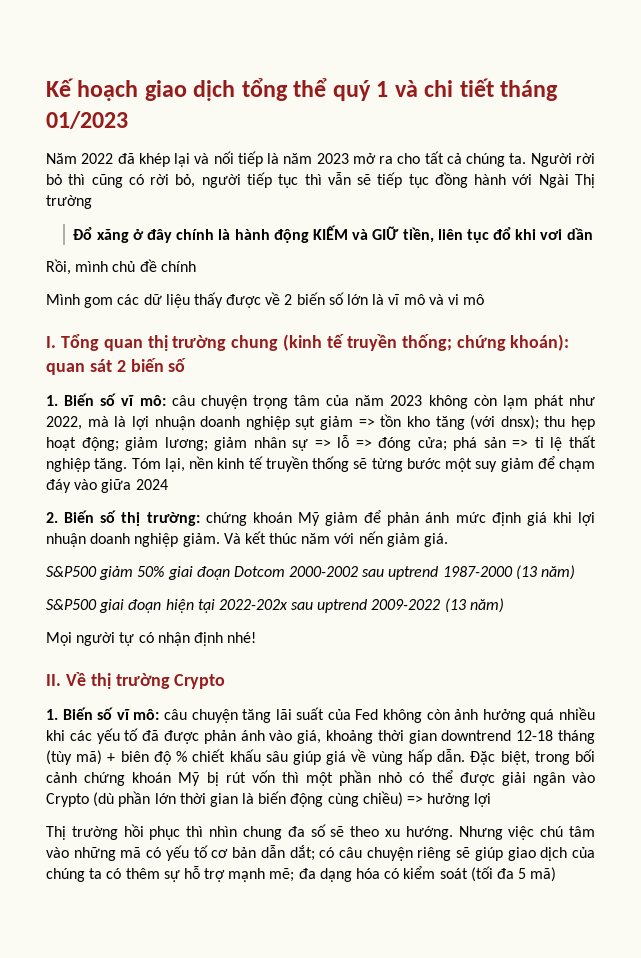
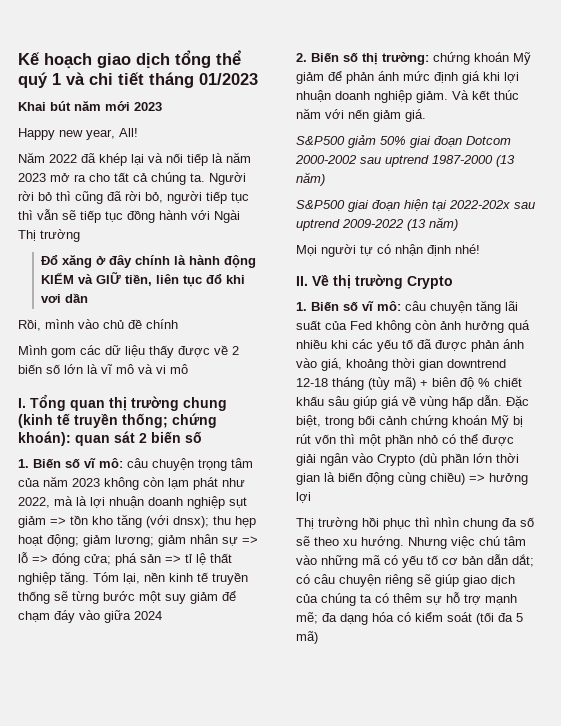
(128, 120) none -> [18,101,162,111] [18,128,138,140] // Khai bút năm mới 2023 // Happy new year, All!
[128,174,144,185] có -> [107,191,122,201] đã
(109, 266) none -> [78,319,99,329] vào

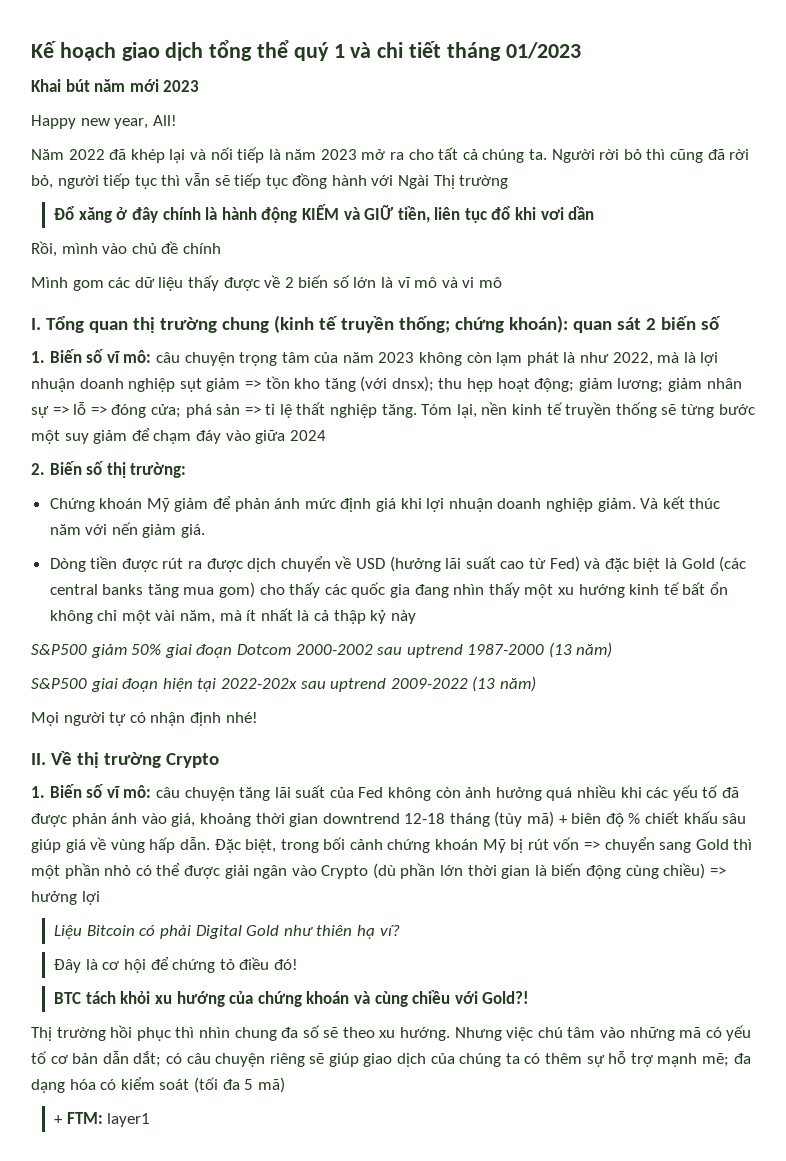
(218, 483) none -> [563,352,576,363] là
[433,52,470,65] chứng -> [49,498,95,512] // Chứng
(426, 115) none -> [49,556,747,572] [49,582,728,598] [49,608,416,624] // Dòng tiền được rút ra được dịch chuyển về USD (hưởng lãi suất cao từ Fed) và đặc biệt là Gold (các central banks tăng mua gom) cho thấy các quốc gia đang nhìn thấy một xu hướng kinh tế bất ổn không chỉ một vài năm, mà ít nhất là cả thập kỷ này
(336, 439) none -> [584,837,729,853] => chuyển sang Gold
(311, 497) none -> [54,925,400,939] [54,957,298,973] [54,990,530,1007] // Liệu Bitcoin có phải Digital Gold như thiên hạ ví? // Đây là cơ hội để chứng tỏ điều đó! // BTC tách khỏi xu hướng của chứng khoán và cùng chiều với Gold?!
(318, 637) none -> [54,1112,151,1127] // + FTM: layer1

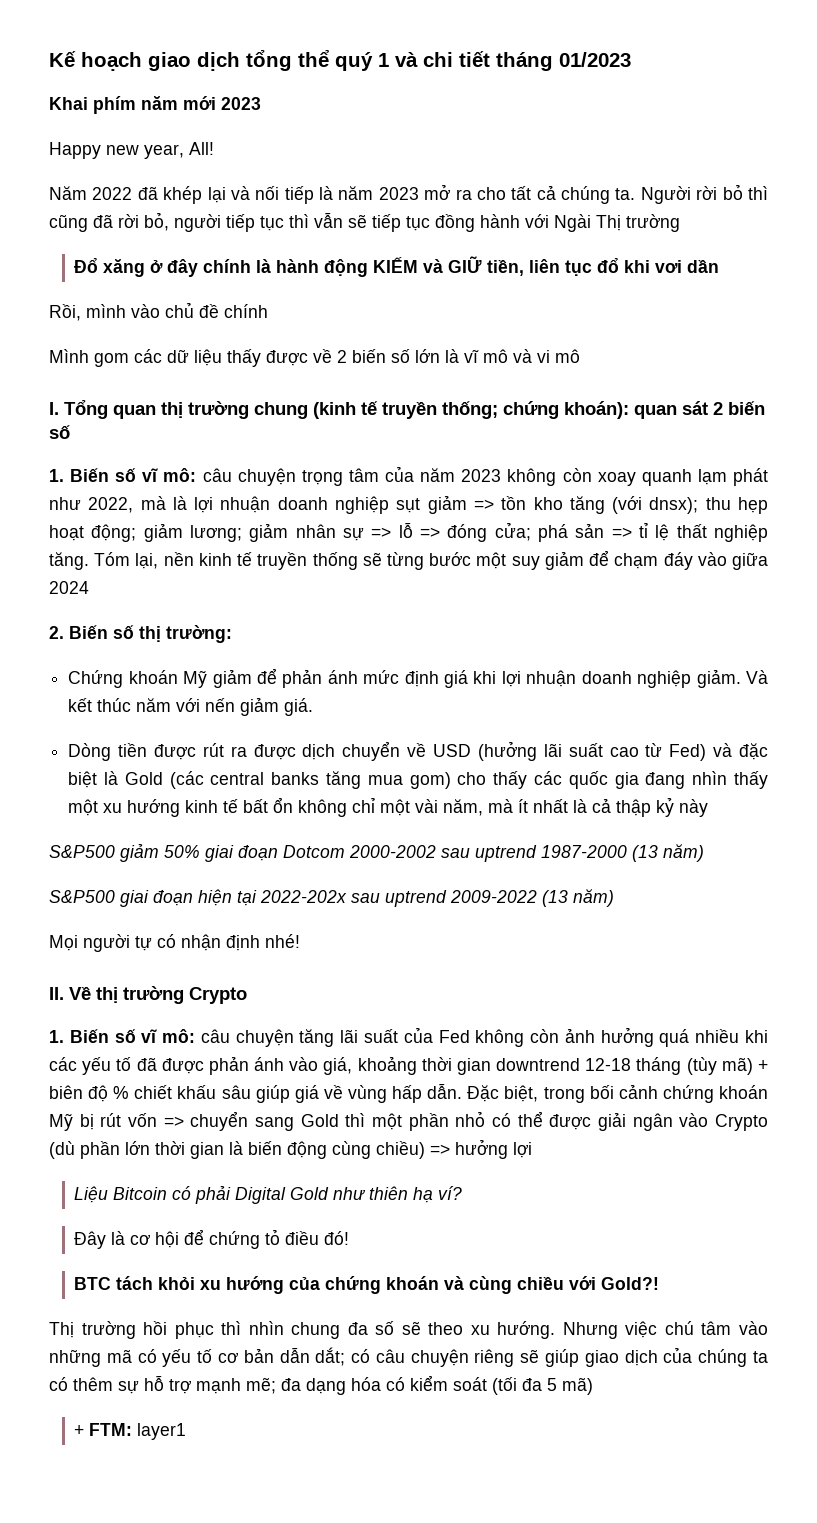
[65,79,90,92] bút -> [93,96,136,114] phím
(492, 357) none -> [597,469,692,486] xoay quanh
[563,352,576,363] là -> (769, 477) none

